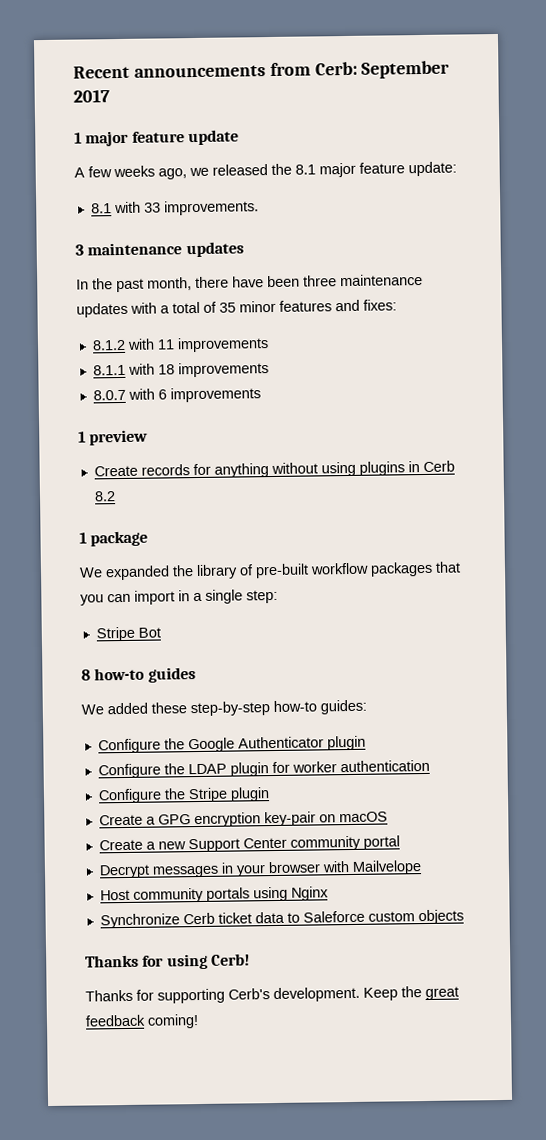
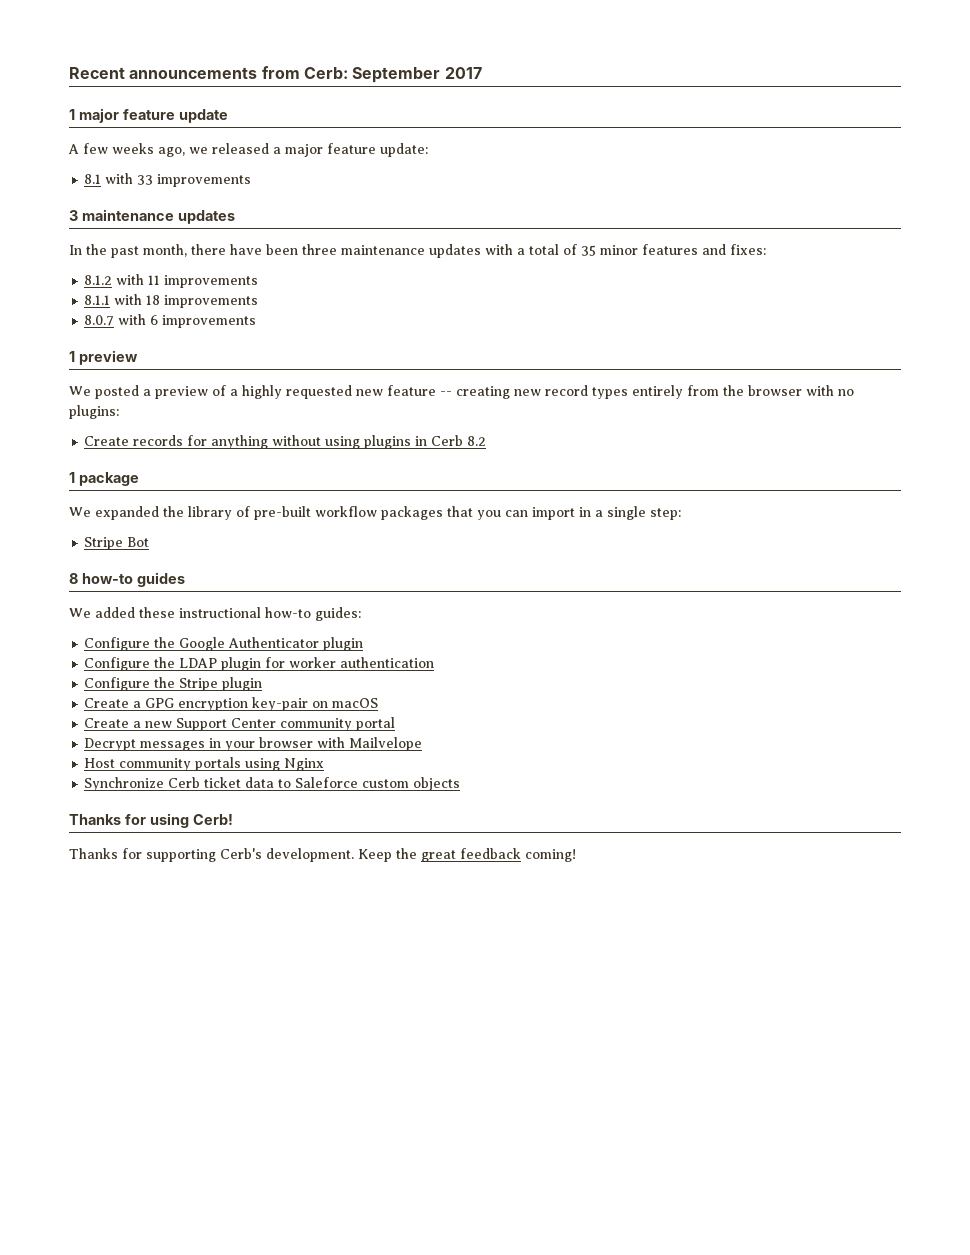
[271,163,316,175] the 8.1 -> [273,147,281,154] a
[163,200,259,216] improvements. -> [157,174,252,187] improvements
(149, 437) none -> [69,385,854,399] [69,405,119,419] // We posted a preview of a highly requested new feature -- creating new record types entirely from the browser with no plugins:
[190,701,270,717] step-by-step -> [179,607,261,618] instructional

